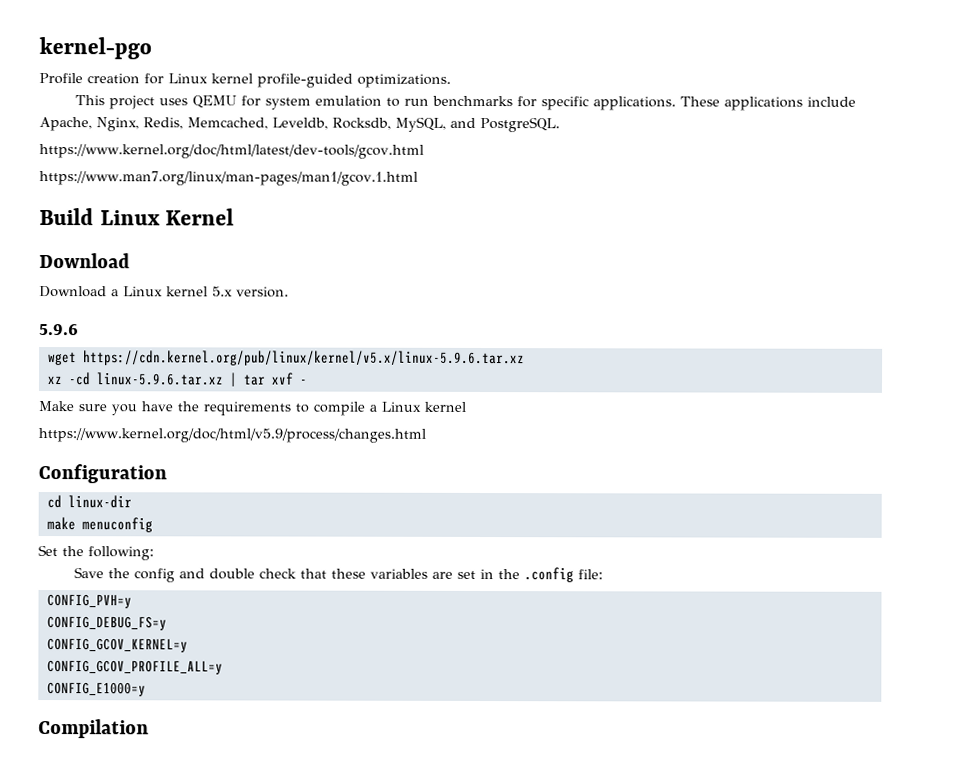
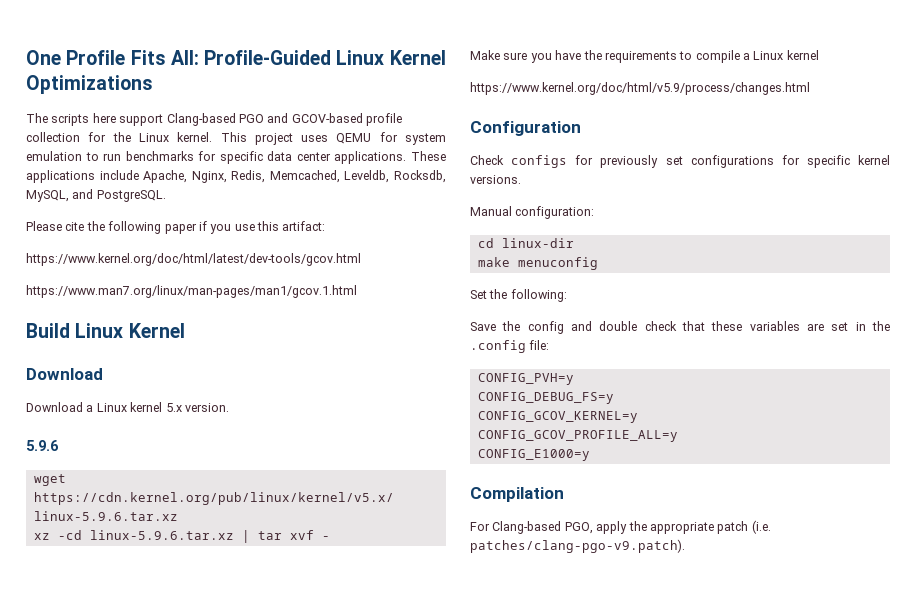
[39,36,152,60] [39,72,451,88] kernel-pgo // Profile creation for Linux kernel profile-guided optimizations. // -> [26,50,446,65] [26,75,153,94] [26,113,402,126] [26,132,213,142] One Profile Fits All: Profile-Guided Linux Kernel Optimizations // The scripts here support Clang-based PGO and GCOV-based profile collection for the Linux kernel.
(590, 103) none -> [267,151,331,161] data center
(560, 124) none -> [26,221,326,234] // Please cite the following paper if you use this artifact:
(167, 473) none -> [470,155,890,168] [470,175,521,184] [470,206,595,219] // Check configs for previously set configurations for specific kernel versions. // Manual configuration:
(149, 728) none -> [470,520,771,534] [470,539,685,553] // For Clang-based PGO, apply the appropriate patch (i.e. patches/clang-pgo-v9.patch).

